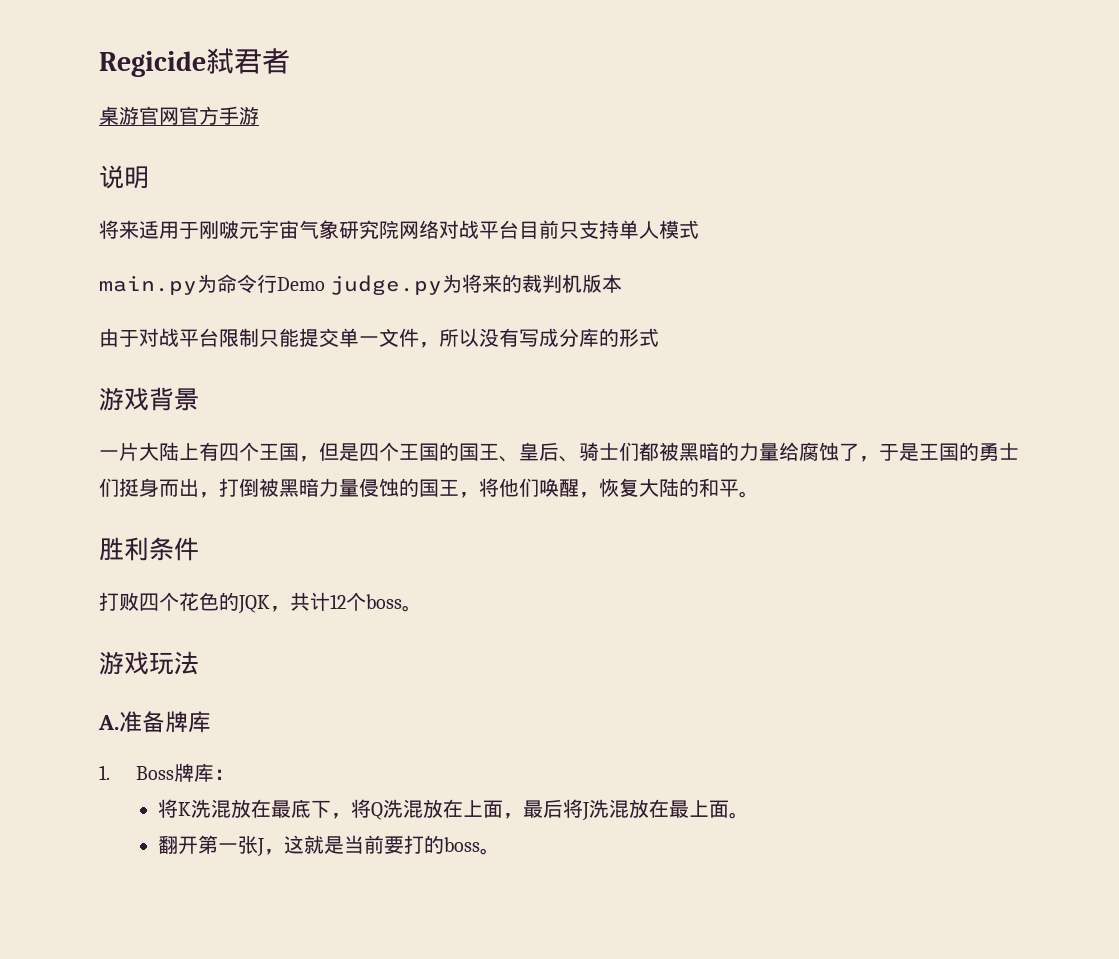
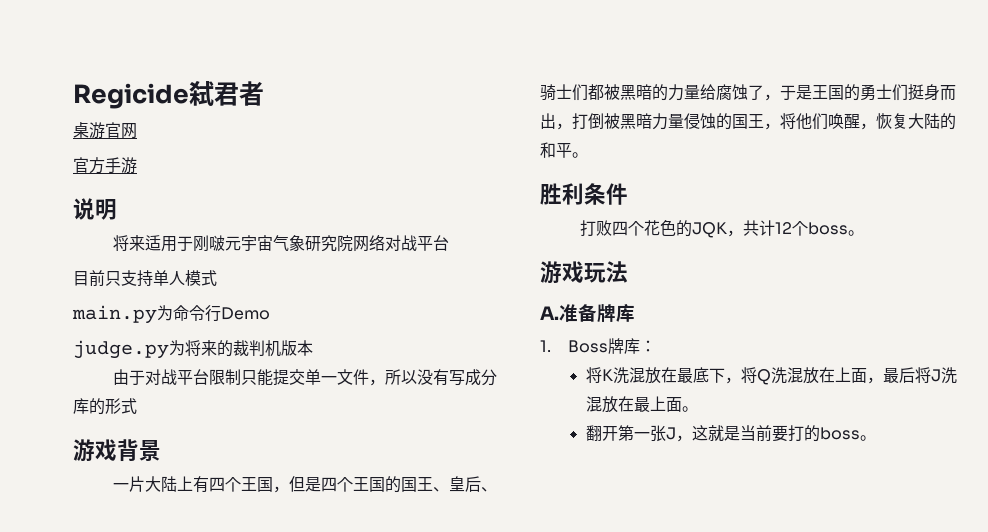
(179, 116) none -> (137, 131) //
(519, 229) none -> (450, 243) //
(325, 284) none -> (270, 313) //

